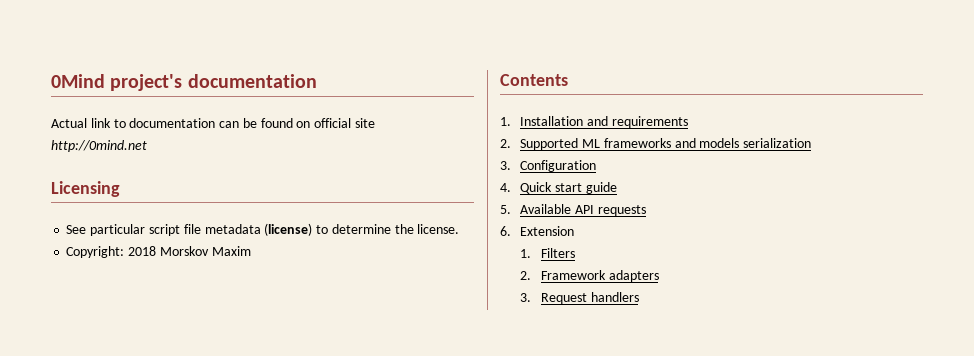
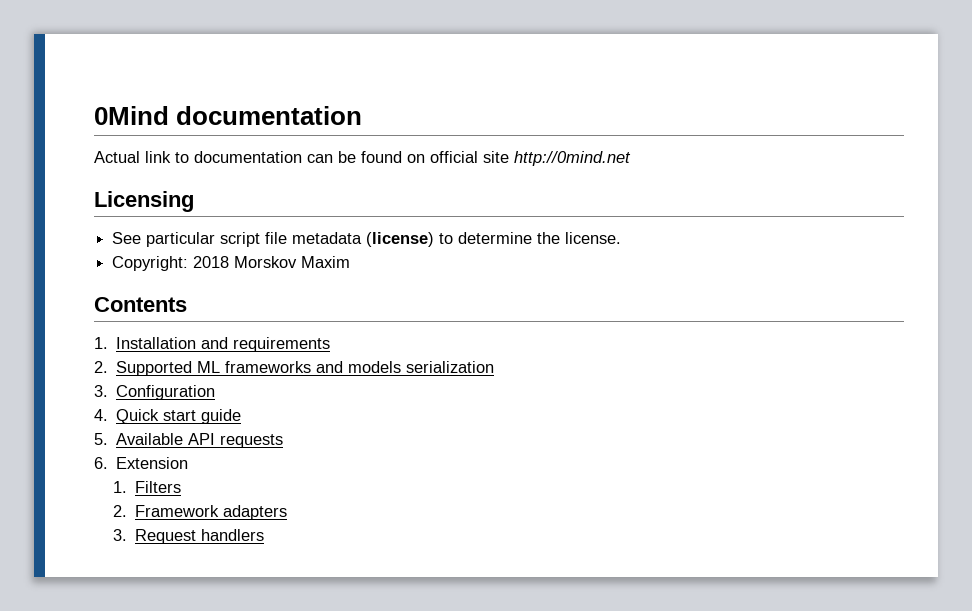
[110,74,183,91] project's -> (169, 115) none

